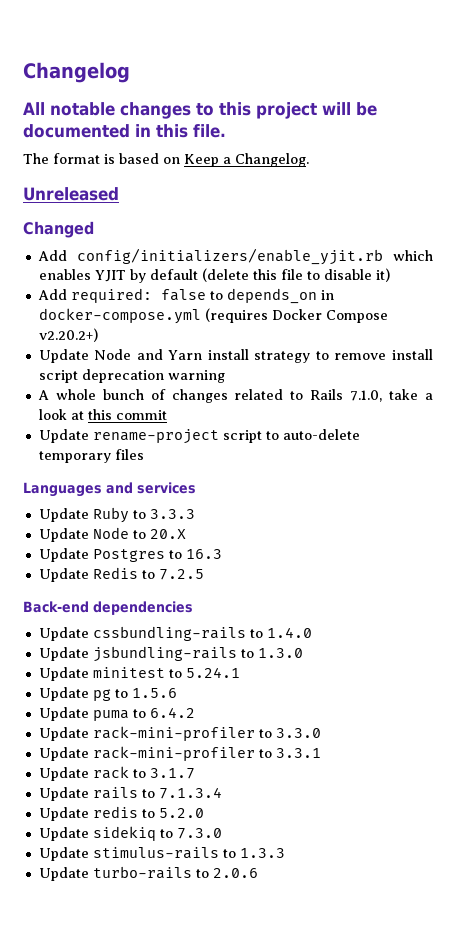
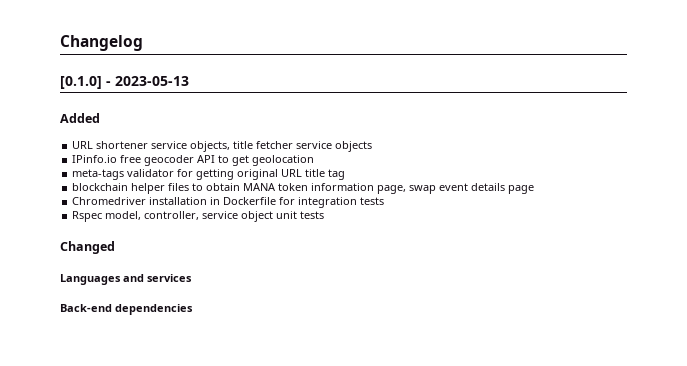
[23,102,377,119] [23,124,226,138] [23,153,309,167] [23,187,119,201] [23,221,94,238] [37,248,433,265] [38,268,390,283] [37,288,334,304] [38,308,388,324] [38,328,98,342] [38,349,434,363] [38,369,225,383] [37,389,433,403] [38,409,167,420] [38,429,360,444] [38,449,144,463] [23,482,196,497] [38,507,195,523] [38,527,186,542] [38,548,222,562] [38,567,204,582] [23,601,193,615] [38,626,312,641] [38,646,303,662] [38,667,240,681] [38,687,177,701] [38,707,195,721] [38,726,321,741] [38,746,321,761] [38,766,195,781] [38,787,222,801] [38,806,204,821] [38,826,222,841] [38,847,285,861] [38,866,258,881] All notable changes to this project will be documented in this file. // The format is based on Keep a Changelog. // Unreleased // Changed // Add config/initializers/enable_yjit.rb which enables YJIT by default (delete this file to disable it) // Add required: false to depends_on in docker-compose.yml (requires Docker Compose v2.20.2+) // Update Node and Yarn install strategy to remove install script deprecation warning // A whole bunch of changes related to Rails 7.1.0, take a look at this commit // Update rename-project script to auto-delete temporary files // Languages and services // Update Ruby to 3.3.3 // Update Node to 20.X // Update Postgres to 16.3 // Update Redis to 7.2.5 // Back-end dependencies // Update cssbundling-rails to 1.4.0 // Update jsbundling-rails to 1.3.0 // Update minitest to 5.24.1 // Update pg to 1.5.6 // Update puma to 6.4.2 // Update rack-mini-profiler to 3.3.0 // Update rack-mini-profiler to 3.3.1 // Update rack to 3.1.7 // Update rails to 7.1.3.4 // Update redis to 5.2.0 // Update sidekiq to 7.3.0 // Update stimulus-rails to 1.3.3 // Update turbo-rails to 2.0.6 -> [60,76,189,89] [60,113,100,123] [72,141,373,152] [72,155,315,166] [72,169,346,180] [72,183,535,194] [72,197,385,208] [72,211,325,222] [60,241,115,254] [60,274,192,285] [60,304,193,315] [0.1.0] - 2023-05-13 // Added // URL shortener service objects, title fetcher service objects // IPinfo.io free geocoder API to get geolocation // meta-tags validator for getting original URL title tag // blockchain helper files to obtain MANA token information page, swap event details page // Chromedriver installation in Dockerfile for integration tests // Rspec model, controller, service object unit tests // Changed // Languages and services // Back-end dependencies

